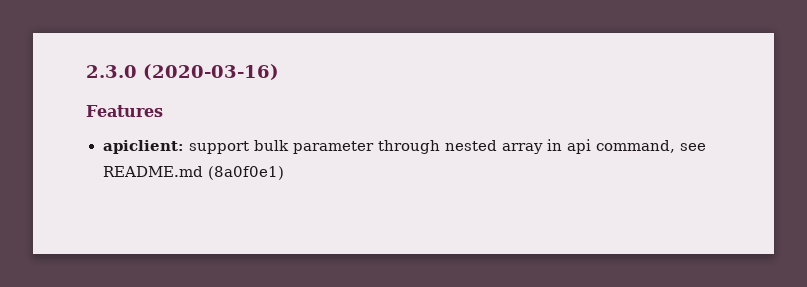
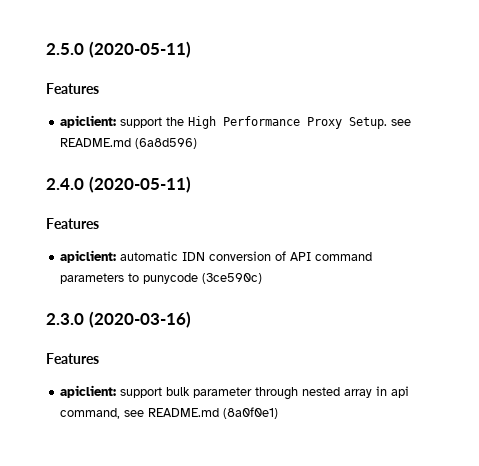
(86, 71) none -> [46,41,191,58] [46,83,99,94] [60,115,412,129] [60,138,198,149] [46,176,191,193] [46,218,99,229] [60,250,373,263] [60,273,263,284] 2.5.0 (2020-05-11) // Features // apiclient: support the High Performance Proxy Setup. see README.md (6a8d596) // 2.4.0 (2020-05-11) // Features // apiclient: automatic IDN conversion of API command parameters to punycode (3ce590c) //

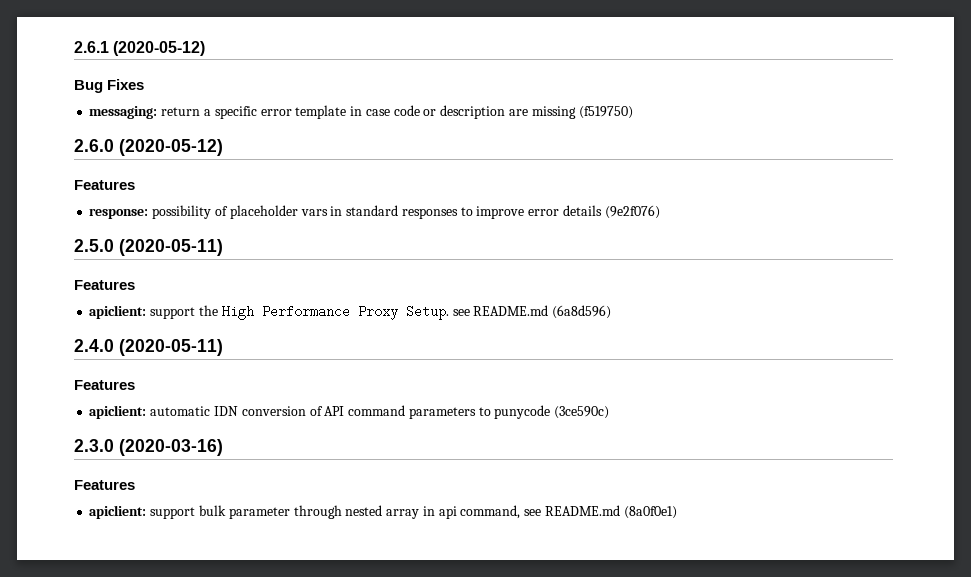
(46, 49) none -> [74,41,206,56] [74,79,145,93] [89,105,633,119] [74,139,223,156] [74,180,135,190] [89,205,660,219] 2.6.1 (2020-05-12) // Bug Fixes // messaging: return a specific error template in case code or description are missing (f519750) // 2.6.0 (2020-05-12) // Features // response: possibility of placeholder vars in standard responses to improve error details (9e2f076) //

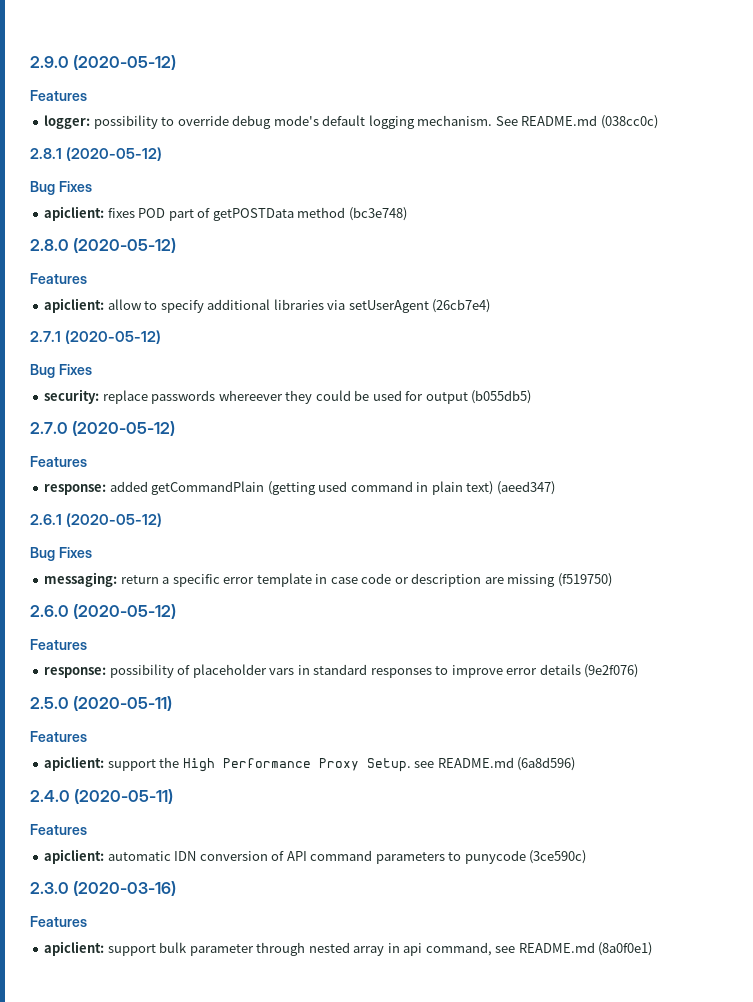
(74, 47) none -> [30,55,177,70] [30,90,87,101] [44,115,658,129] [30,147,163,161] [30,181,92,195] [44,206,407,221] [30,238,177,253] [30,273,87,284] [44,298,491,313] [30,330,162,344] [30,364,92,378] [44,389,532,404] [30,421,176,436] [30,456,87,467] [44,481,555,495] 2.9.0 (2020-05-12) // Features // logger: possibility to override debug mode's default logging mechanism. See README.md (038cc0c) // 2.8.1 (2020-05-12) // Bug Fixes // apiclient: fixes POD part of getPOSTData method (bc3e748) // 2.8.0 (2020-05-12) // Features // apiclient: allow to specify additional libraries via setUserAgent (26cb7e4) // 2.7.1 (2020-05-12) // Bug Fixes // security: replace passwords whereever they could be used for output (b055db5) // 2.7.0 (2020-05-12) // Features // response: added getCommandPlain (getting used command in plain text) (aeed347) //

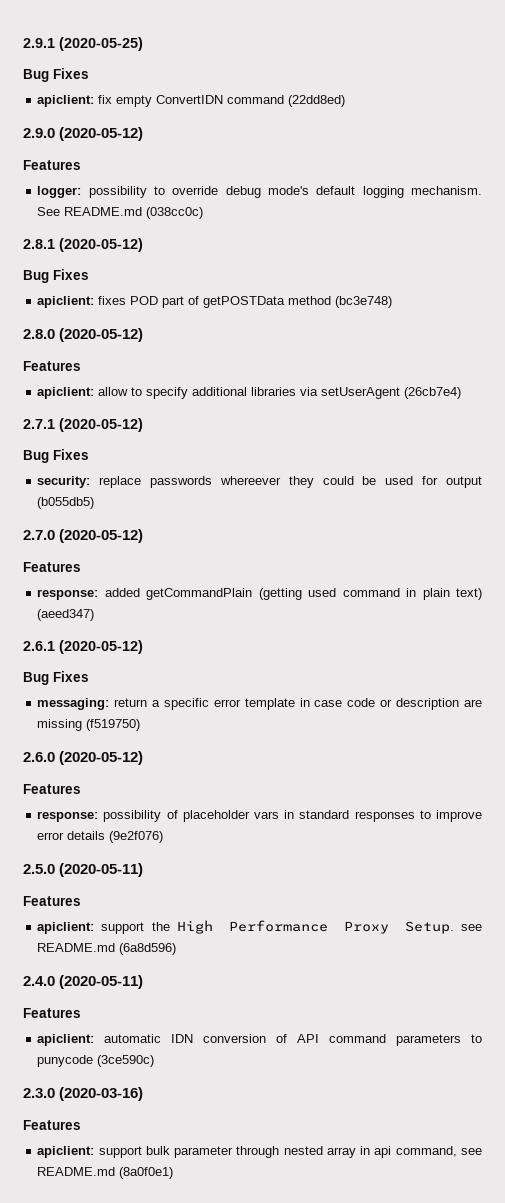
(30, 62) none -> [23,37,143,51] [23,68,89,82] [37,95,346,107] 2.9.1 (2020-05-25) // Bug Fixes // apiclient: fix empty ConvertIDN command (22dd8ed) //

